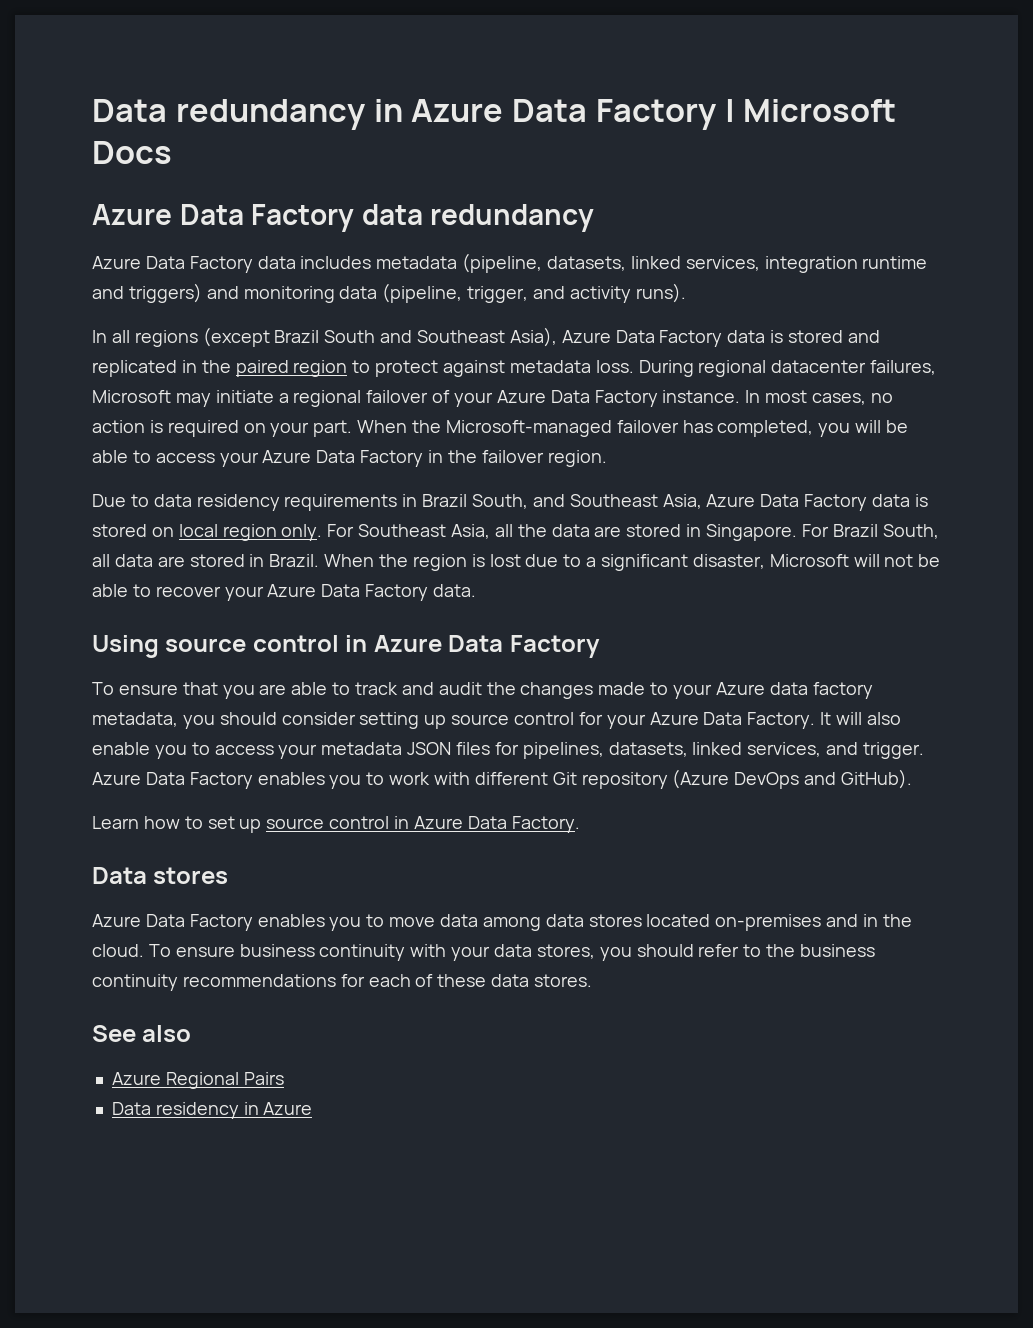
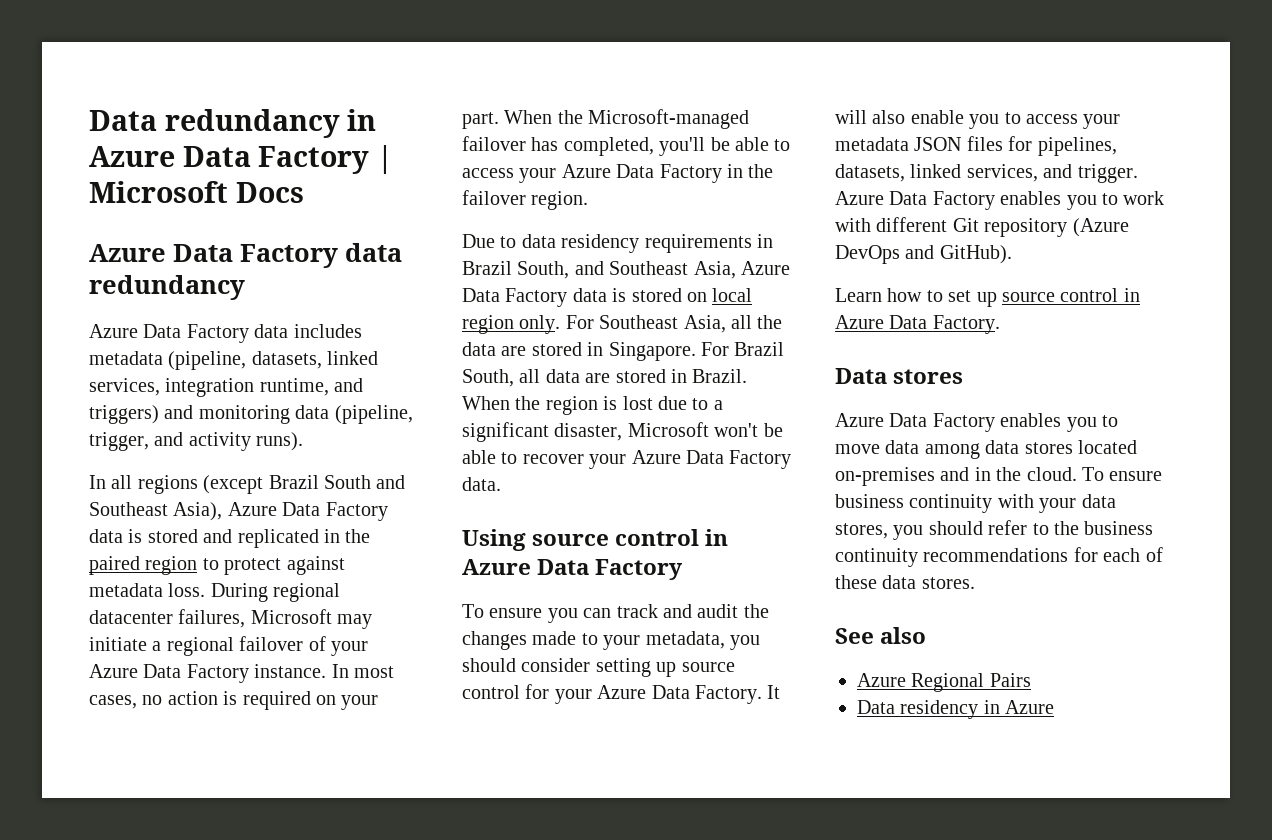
[862,256,928,269] runtime -> [259,378,329,396] runtime,
[818,420,882,437] you will -> [659,137,706,156] you'll
[853,554,914,567] will not -> [714,423,759,437] won't
[182,682,351,699] that you are able to -> [547,608,612,623] you can
[715,682,873,699] Azure data factory -> (641, 642) none

